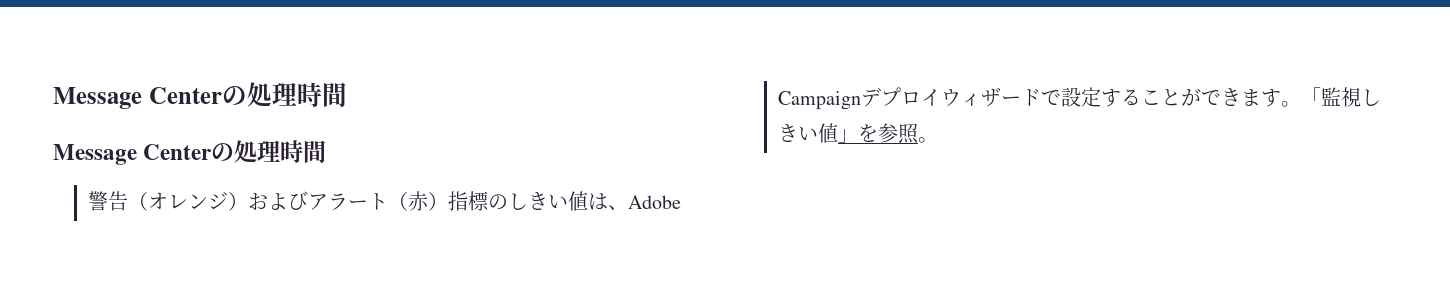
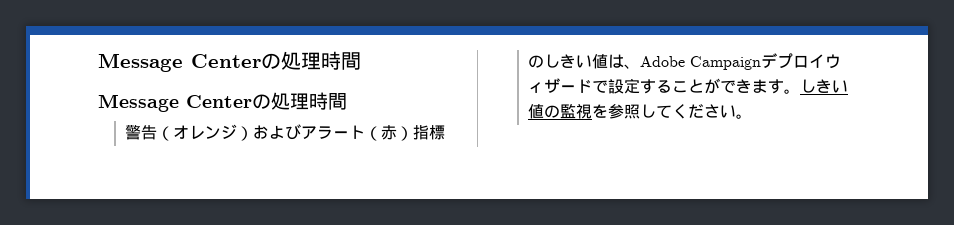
[1301,87,1382,107] [778,123,920,144] 「監視しきい値」を参照 -> [799,79,848,93] [527,103,736,119] しきい値の監視を参照してください

